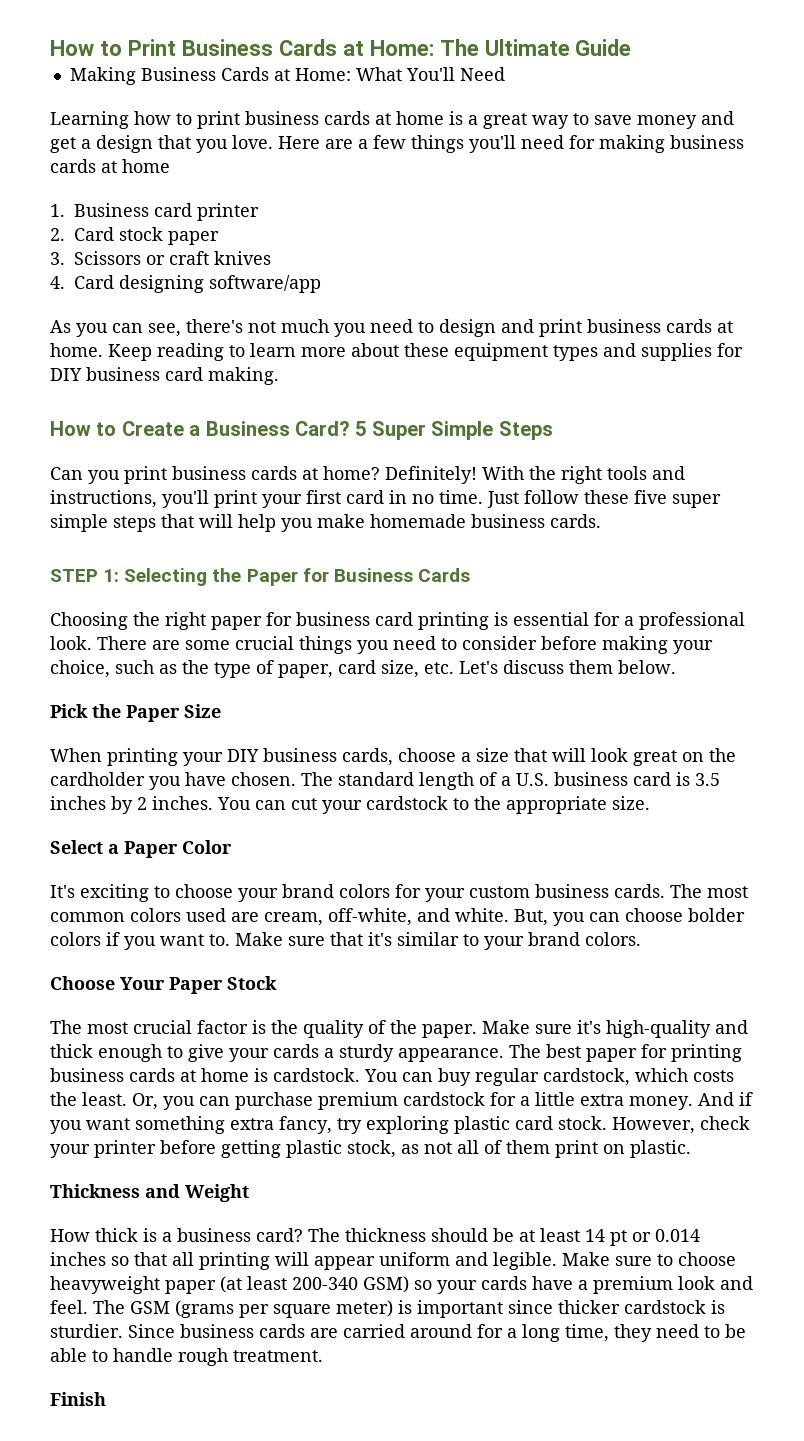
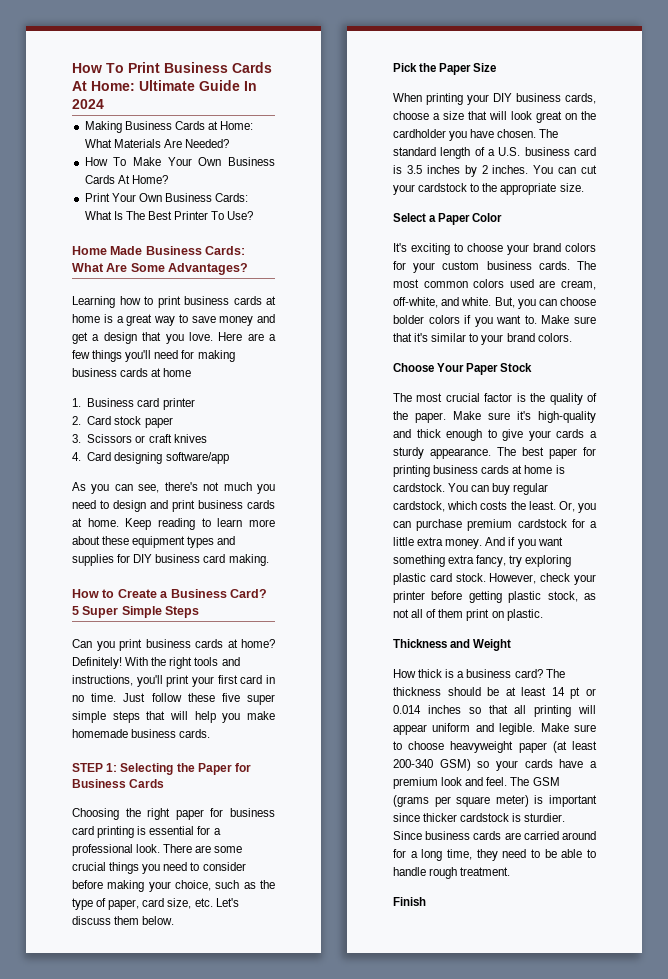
[50,40,122,56] How to -> [72,63,124,73] How To
[342,39,479,56] at Home: The -> [72,81,135,91] At Home:
(632, 47) none -> [244,81,257,91] [72,99,104,109] In 2024
[405,67,505,81] You'll Need -> [113,139,229,148] [84,157,275,166] [84,175,168,184] [84,193,249,202] [84,211,254,220] [72,246,246,255] [72,263,249,275] Materials Are Needed? // How To Make Your Own Business Cards At Home? // Print Your Own Business Cards: What Is The Best Printer To Use? // Home Made Business Cards: What Are Some Advantages?

